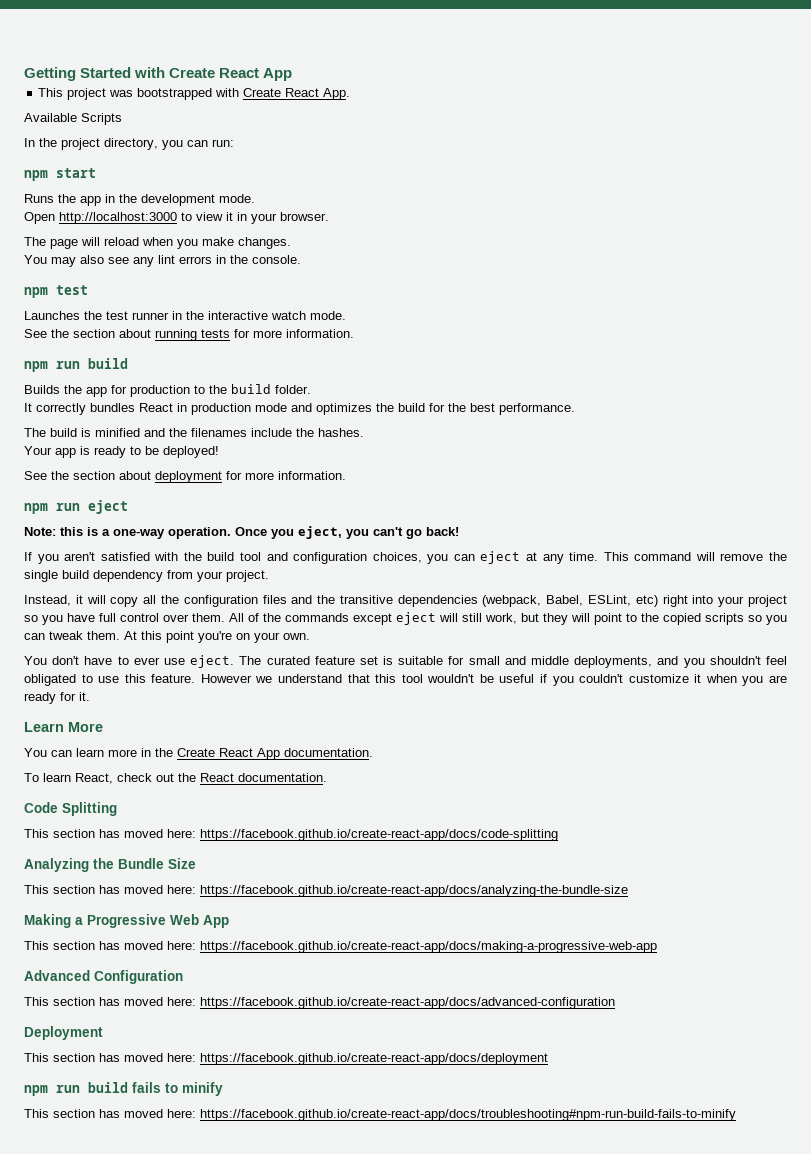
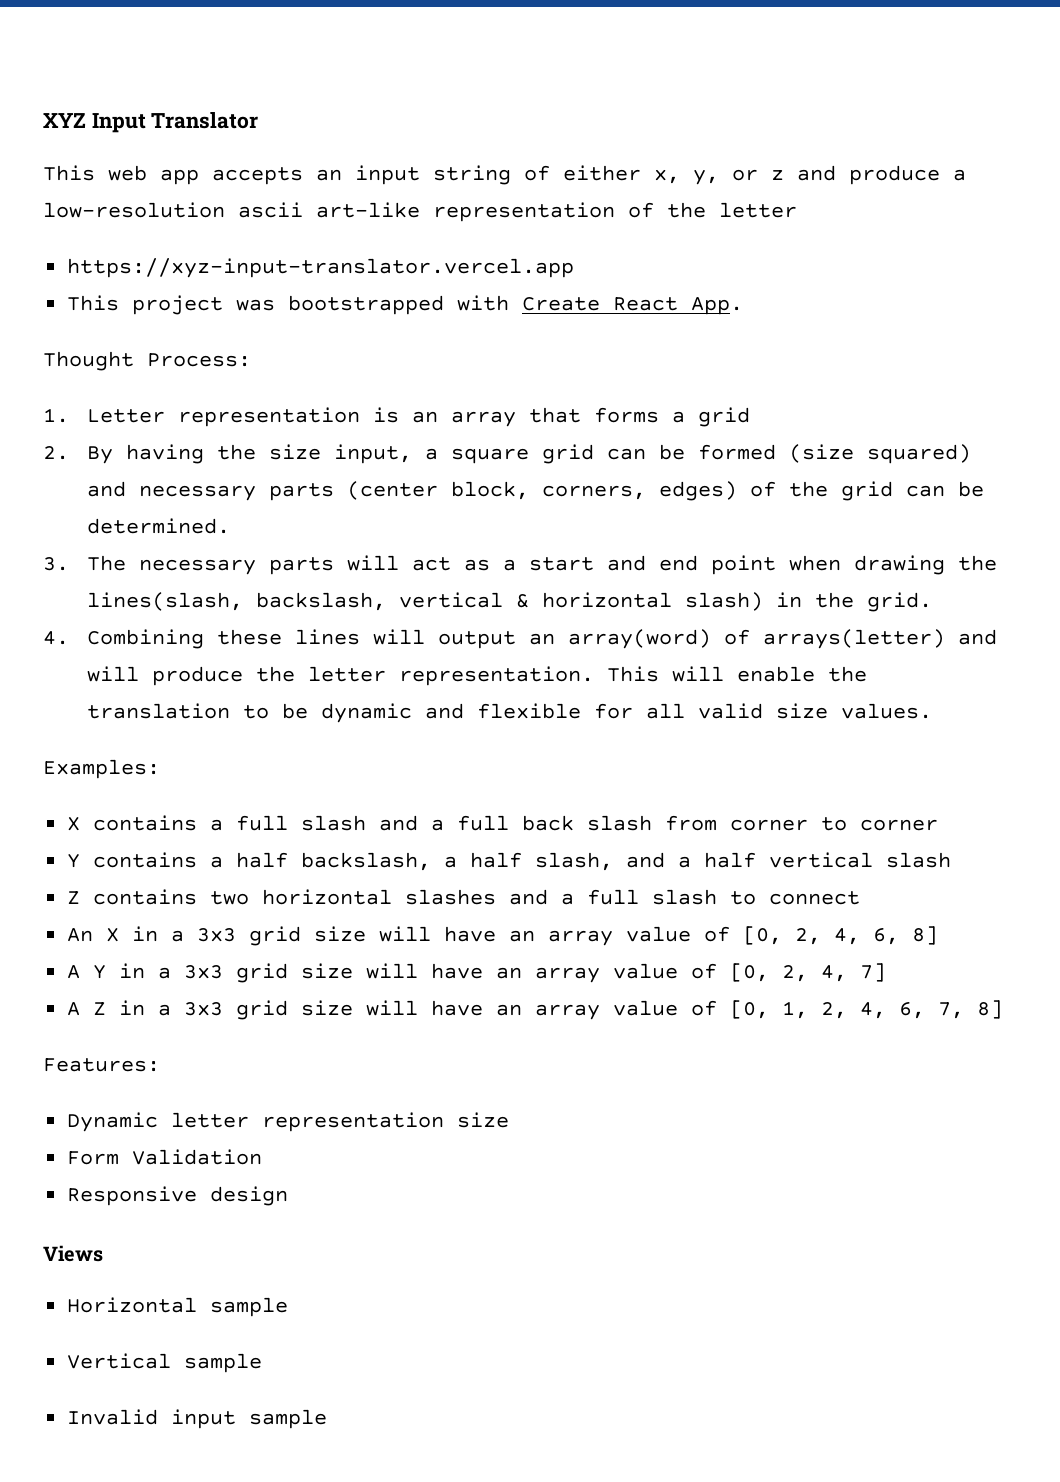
[24,67,293,81] Getting Started with Create React App -> [43,112,259,133] [43,165,966,185] [43,202,797,222] [67,258,575,278] XYZ Input Translator // This web app accepts an input string of either x, y, or z and produce a low-resolution ascii art-like representation of the letter // https://xyz-input-translator.vercel.app
[24,113,122,125] [24,138,234,150] [24,168,96,181] [24,194,255,206] [24,212,329,224] [24,237,291,249] [24,255,301,267] [24,285,88,298] [24,311,346,320] [24,329,354,341] [24,358,128,372] [24,384,311,397] [24,403,575,415] [24,428,364,437] [24,446,219,458] [24,471,346,483] [24,500,128,514] [24,526,459,539] [24,551,787,564] [24,570,269,582] [24,595,787,607] [24,612,787,625] [24,631,310,643] [24,655,787,668] [24,674,787,686] [24,692,90,704] [24,722,103,732] [24,748,373,760] [24,773,327,784] [24,802,117,816] [24,829,558,841] [24,858,196,872] [24,885,628,897] [24,914,229,928] [24,941,657,953] [24,970,183,984] [24,997,615,1009] [24,1026,103,1040] [24,1053,548,1065] [24,1082,223,1096] [24,1109,736,1121] Available Scripts // In the project directory, you can run: // npm start // Runs the app in the development mode. // Open http://localhost:3000 to view it in your browser. // The page will reload when you make changes. // You may also see any lint errors in the console. // npm test // Launches the test runner in the interactive watch mode. // See the section about running tests for more information. // npm run build // Builds the app for production to the build folder. // It correctly bundles React in production mode and optimizes the build for the best performance. // The build is minified and the filenames include the hashes. // Your app is ready to be deployed! // See the section about deployment for more information. // npm run eject // Note: this is a one-way operation. Once you eject, you can't go back! // If you aren't satisfied with the build tool and configuration choices, you can eject at any time. This command will remove the single build dependency from your project. // Instead, it will copy all the configuration files and the transitive dependencies (webpack, Babel, ESLint, etc) right into your project so you have full control over them. All of the commands except eject will still work, but they will point to the copied scripts so you can tweak them. At this point you're on your own. // You don't have to ever use eject. The curated feature set is suitable for small and middle deployments, and you shouldn't feel obligated to use this feature. However we understand that this tool wouldn't be useful if you couldn't customize it when you are ready for it. // Learn More // You can learn more in the Create React App documentation. // To learn React, check out the React documentation. // Code Splitting // This section has moved here: https://facebook.github.io/create-react-app/docs/code-splitting // Analyzing the Bundle Size // This section has moved here: https://facebook.github.io/create-react-app/docs/analyzing-the-bundle-size // Making a Progressive Web App // This section has moved here: https://facebook.github.io/create-react-app/docs/making-a-progressive-web-app // Advanced Configuration // This section has moved here: https://facebook.github.io/create-react-app/docs/advanced-configuration // Deployment // This section has moved here: https://facebook.github.io/create-react-app/docs/deployment // npm run build fails to minify // This section has moved here: https://facebook.github.io/create-react-app/docs/troubleshooting#npm-run-build-fails-to-minify -> [43,351,251,371] [43,407,750,427] [43,444,971,464] [86,481,984,501] [86,518,230,534] [43,555,997,575] [86,592,932,612] [43,629,997,649] [86,666,867,686] [86,703,932,723] [43,759,160,779] [67,815,939,831] [67,852,952,871] [67,889,861,905] [67,926,939,946] [67,963,887,983] [67,1000,1004,1020] [43,1058,160,1072] [67,1112,510,1132] [67,1149,263,1165] [67,1186,289,1206] [43,1245,103,1262] [67,1297,289,1317] [67,1353,263,1373] [67,1409,328,1429] Thought Process: // 1. Letter representation is an array that forms a grid // 2. By having the size input, a square grid can be formed (size squared) and necessary parts (center block, corners, edges) of the grid can be determined. // 3. The necessary parts will act as a start and end point when drawing the lines(slash, backslash, vertical & horizontal slash) in the grid. // 4. Combining these lines will output an array(word) of arrays(letter) and will produce the letter representation. This will enable the translation to be dynamic and flexible for all valid size values. // Examples: // X contains a full slash and a full back slash from corner to corner // Y contains a half backslash, a half slash, and a half vertical slash // Z contains two horizontal slashes and a full slash to connect // An X in a 3x3 grid size will have an array value of [0, 2, 4, 6, 8] // A Y in a 3x3 grid size will have an array value of [0, 2, 4, 7] // A Z in a 3x3 grid size will have an array value of [0, 1, 2, 4, 6, 7, 8] // Features: // Dynamic letter representation size // Form Validation // Responsive design // Views // Horizontal sample // Vertical sample // Invalid input sample

